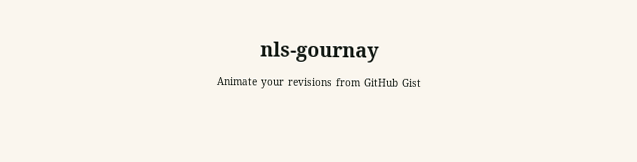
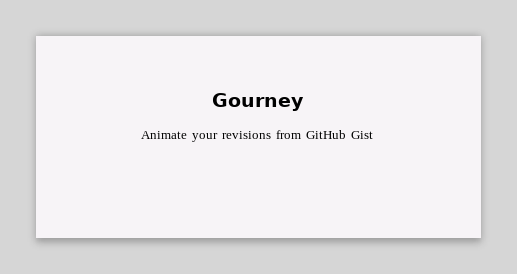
[259,41,380,63] nls-gournay -> [211,93,304,111] Gourney

